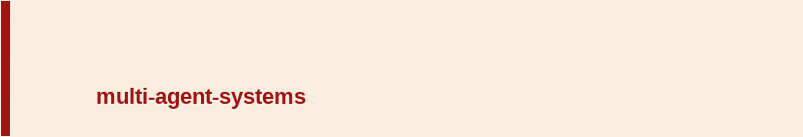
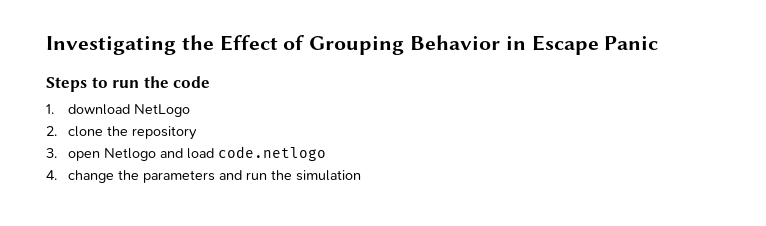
[95,87,306,109] multi-agent-systems -> [46,35,659,55] [46,76,211,92] [46,104,190,117] [46,126,197,140] [46,146,326,161] [46,170,361,183] Investigating the Effect of Grouping Behavior in Escape Panic // Steps to run the code // 1. download NetLogo // 2. clone the repository // 3. open Netlogo and load code.netlogo // 4. change the parameters and run the simulation

